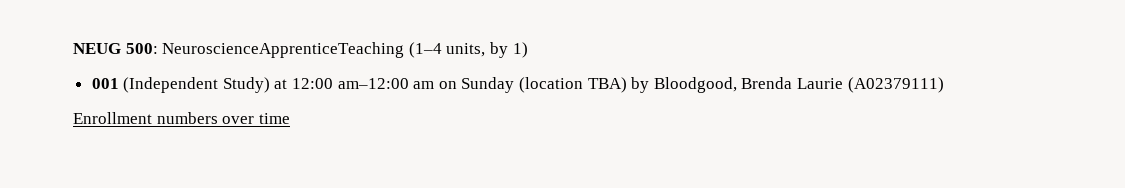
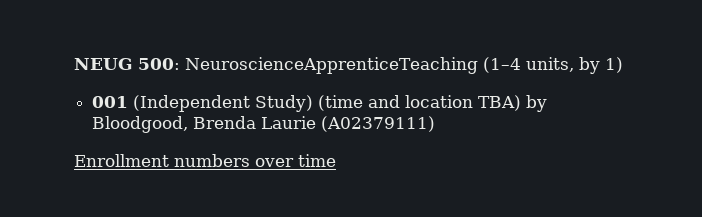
[274,77,584,93] at 12:00 am–12:00 am on Sunday (location -> [318,95,474,111] (time and location

